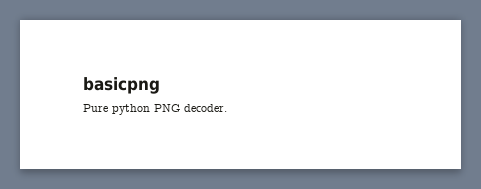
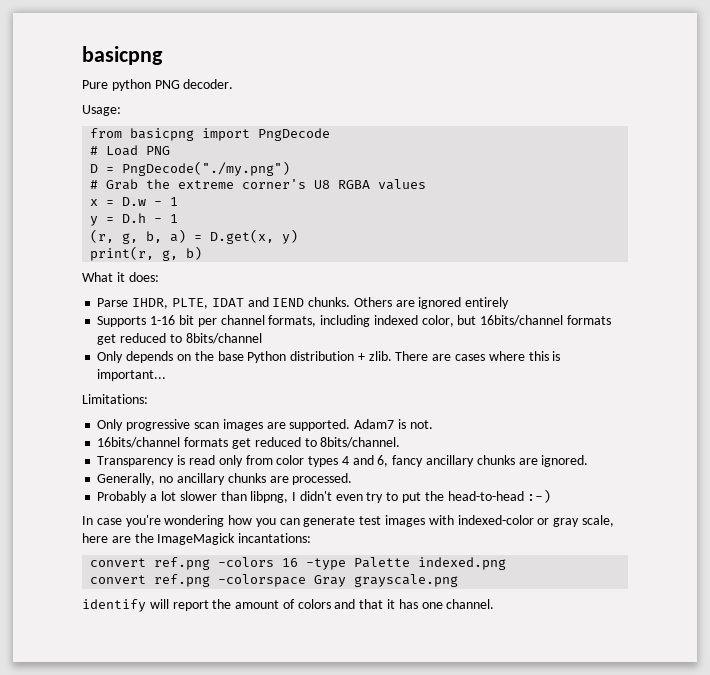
(227, 108) none -> [82,105,121,116] [90,128,331,141] [90,145,171,156] [90,161,291,176] [90,179,427,190] [90,197,179,206] [90,213,179,226] [90,229,299,244] [90,246,203,261] [82,272,159,282] [97,297,510,309] [97,315,611,327] [97,333,262,345] [97,351,561,363] [97,369,167,381] [82,394,148,404] [97,419,433,431] [97,437,401,449] [97,455,589,467] [97,473,353,485] [97,489,552,503] [82,515,614,527] [82,533,312,545] [90,557,507,570] [90,574,459,587] [82,599,495,612] // Usage: // from basicpng import PngDecode // # Load PNG // D = PngDecode("./my.png") // # Grab the extreme corner's U8 RGBA values // x = D.w - 1 // y = D.h - 1 // (r, g, b, a) = D.get(x, y) // print(r, g, b) // What it does: // Parse IHDR, PLTE, IDAT and IEND chunks. Others are ignored entirely // Supports 1-16 bit per channel formats, including indexed color, but 16bits/channel formats get reduced to 8bits/channel // Only depends on the base Python distribution + zlib. There are cases where this is important... // Limitations: // Only progressive scan images are supported. Adam7 is not. // 16bits/channel formats get reduced to 8bits/channel. // Transparency is read only from color types 4 and 6, fancy ancillary chunks are ignored. // Generally, no ancillary chunks are processed. // Probably a lot slower than libpng, I didn't even try to put the head-to-head :-) // In case you're wondering how you can generate test images with indexed-color or gray scale, here are the ImageMagick incantations: // convert ref.png -colors 16 -type Palette indexed.png // convert ref.png -colorspace Gray grayscale.png // identify will report the amount of colors and that it has one channel.

